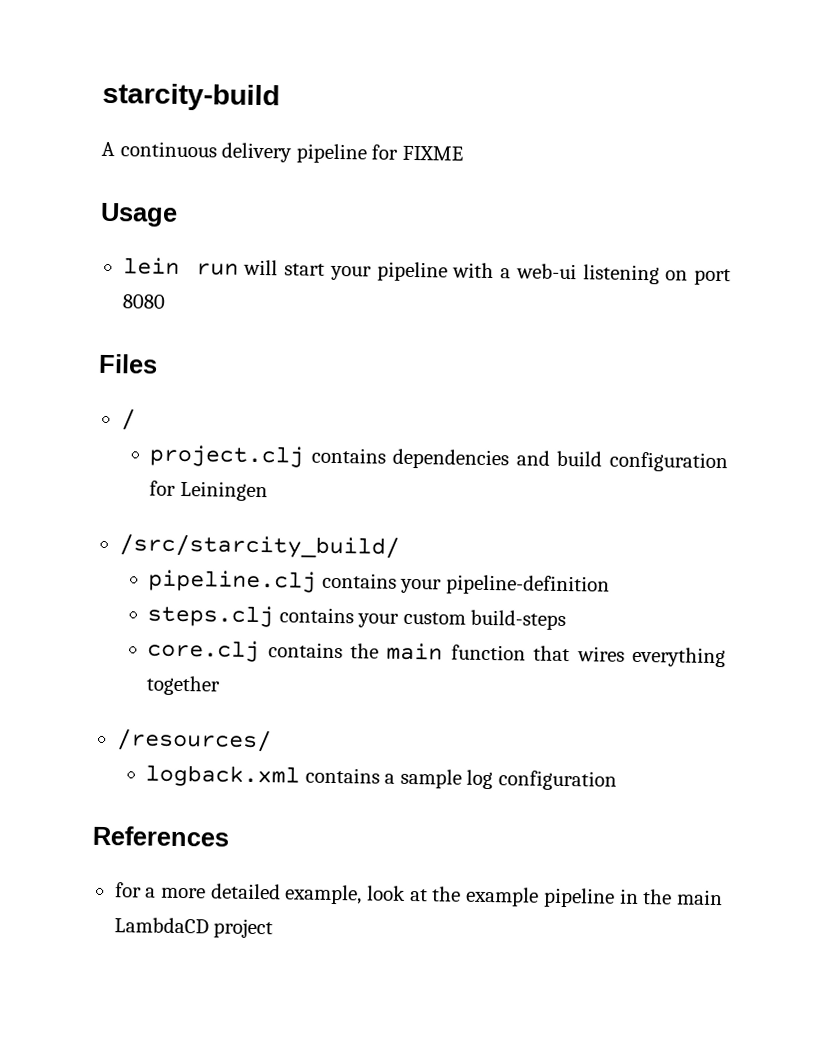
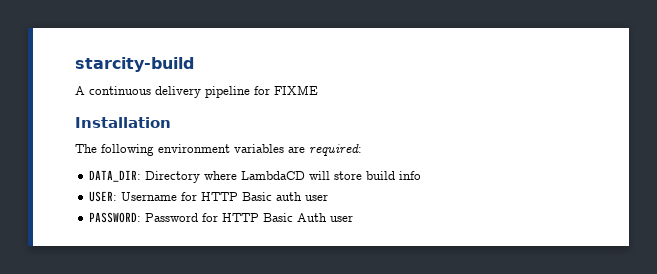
[100,202,178,227] [122,257,731,286] [121,294,165,309] [98,353,158,374] [120,409,136,431] [149,444,728,473] [149,480,268,502] [118,534,400,559] [148,569,610,596] [147,604,567,631] [147,639,726,668] [146,675,221,696] [115,729,272,753] [145,764,618,791] [92,825,229,847] [114,882,723,908] [113,917,274,939] Usage // lein run will start your pipeline with a web-ui listening on port 8080 // Files // / // project.clj contains dependencies and build configuration for Leiningen // /src/starcity_build/ // pipeline.clj contains your pipeline-definition // steps.clj contains your custom build-steps // core.clj contains the main function that wires everything together // /resources/ // logback.xml contains a sample log configuration // References // for a more detailed example, look at the example pipeline in the main LambdaCD project -> [75,117,171,128] [75,144,362,156] [89,170,422,183] [89,191,329,202] [89,212,354,223] Installation // The following environment variables are required: // DATA_DIR: Directory where LambdaCD will store build info // USER: Username for HTTP Basic auth user // PASSWORD: Password for HTTP Basic Auth user

